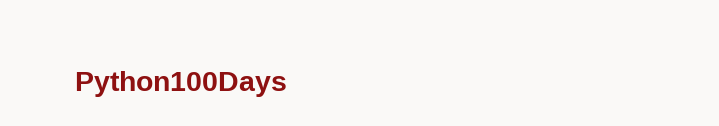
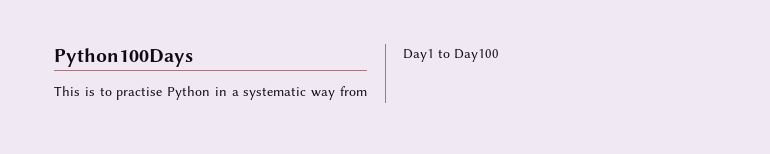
(287, 84) none -> [54,86,367,100] [403,49,499,62] // This is to practise Python in a systematic way from Day1 to Day100

